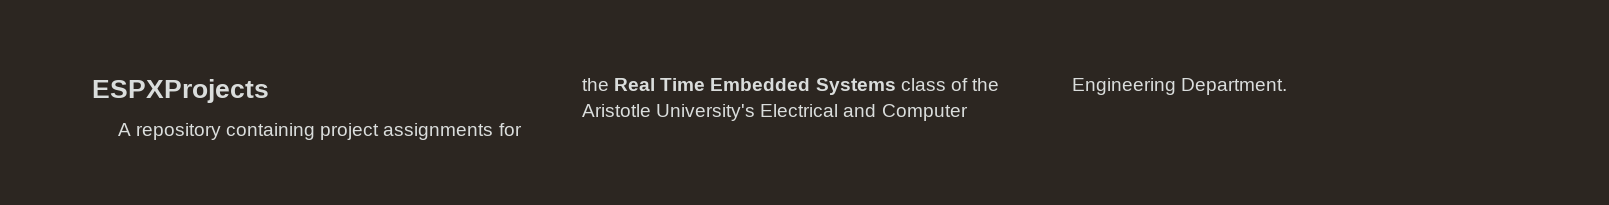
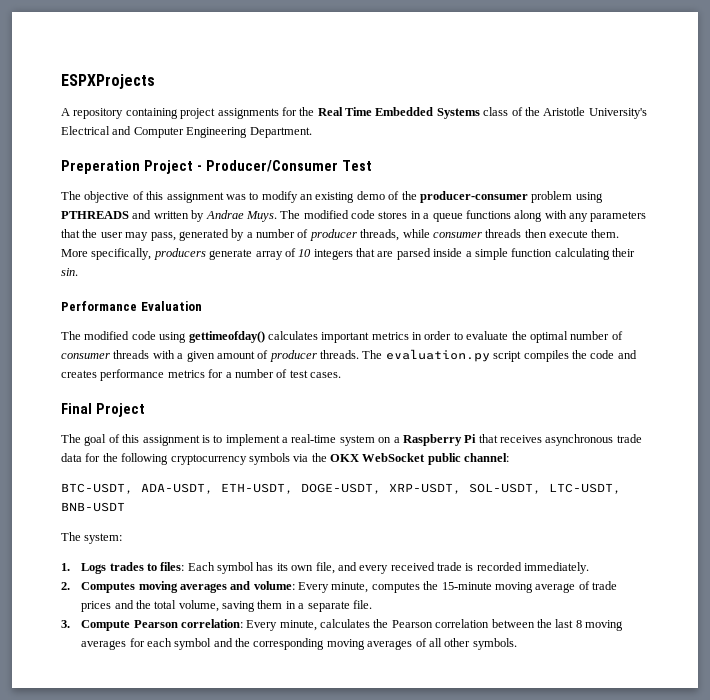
(1288, 86) none -> [61,160,372,174] [61,191,603,203] [61,210,647,222] [61,229,620,241] [61,248,635,260] [61,268,78,276] [61,301,202,311] [61,331,623,343] [61,349,637,362] [61,369,341,381] [61,403,145,417] [61,434,642,446] [61,453,510,465] [61,483,621,494] [61,502,125,512] [61,532,123,544] [61,562,590,574] [61,581,618,593] [81,600,372,612] [61,619,624,631] [81,638,517,650] // Preperation Project - Producer/Consumer Test // The objective of this assignment was to modify an existing demo of the producer-consumer problem using PTHREADS and written by Andrae Muys. The modified code stores in a queue functions along with any parameters that the user may pass, generated by a number of producer threads, while consumer threads then execute them. More specifically, producers generate array of 10 integers that are parsed inside a simple function calculating their sin. // Performance Evaluation // The modified code using gettimeofday() calculates important metrics in order to evaluate the optimal number of consumer threads with a given amount of producer threads. The evaluation.py script compiles the code and creates performance metrics for a number of test cases. // Final Project // The goal of this assignment is to implement a real-time system on a Raspberry Pi that receives asynchronous trade data for the following cryptocurrency symbols via the OKX WebSocket public channel: // BTC-USDT, ADA-USDT, ETH-USDT, DOGE-USDT, XRP-USDT, SOL-USDT, LTC-USDT, BNB-USDT // The system: // 1. Logs trades to files: Each symbol has its own file, and every received trade is recorded immediately. // 2. Computes moving averages and volume: Every minute, computes the 15-minute moving average of trade prices and the total volume, saving them in a separate file. // 3. Compute Pearson correlation: Every minute, calculates the Pearson correlation between the last 8 moving averages for each symbol and the corresponding moving averages of all other symbols.

